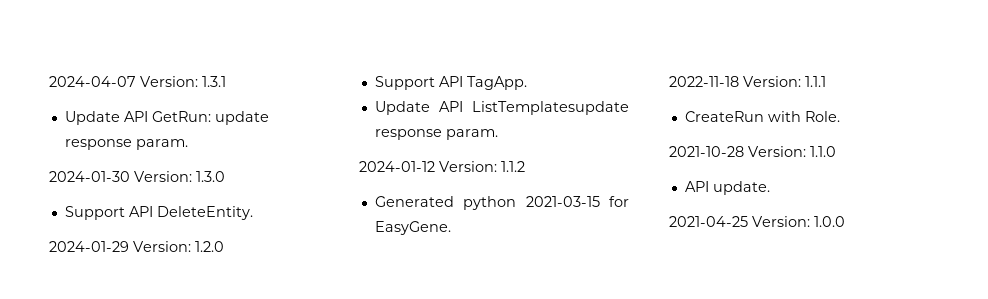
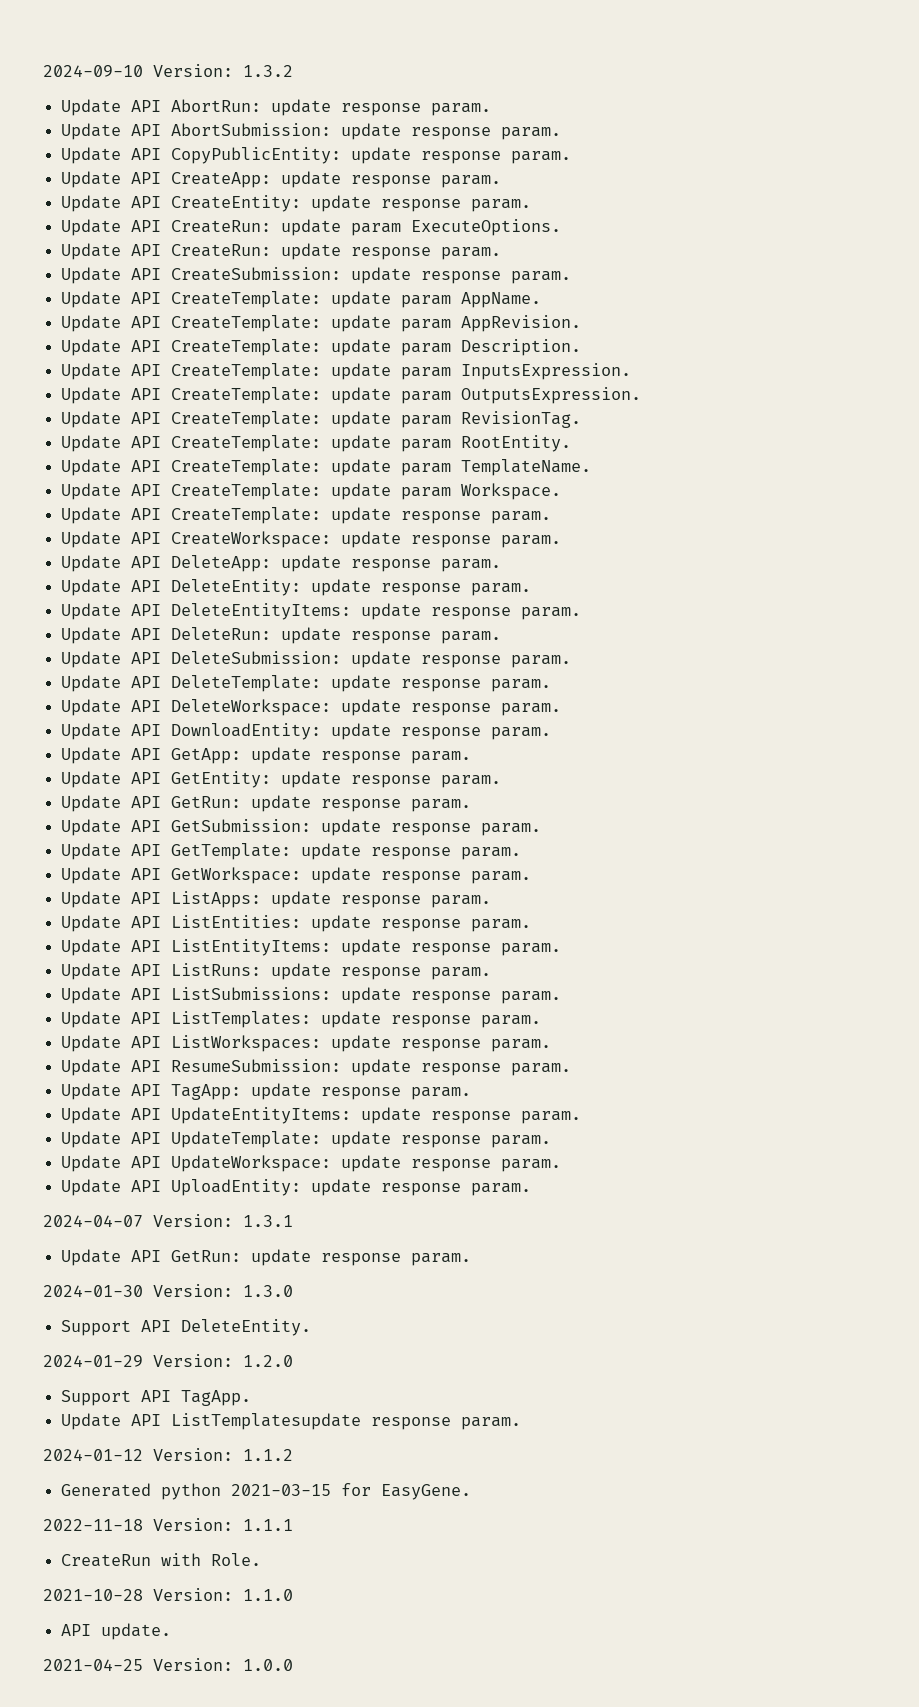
(49, 81) none -> [43,64,293,77] [61,99,492,116] [61,123,562,140] [61,147,572,164] [61,171,502,188] [61,195,532,212] [61,219,562,236] [61,243,502,260] [61,267,572,284] [61,291,542,308] [61,315,582,332] [61,339,582,356] [61,363,632,380] [61,387,642,404] [61,411,582,428] [61,435,572,452] [61,459,592,476] [61,483,562,500] [61,507,552,524] [61,531,562,548] [61,555,502,572] [61,579,532,596] [61,603,582,620] [61,627,502,644] [61,651,572,668] [61,675,552,692] [61,699,562,716] [61,723,552,740] [61,747,472,764] [61,771,502,788] [61,795,472,812] [61,819,542,836] [61,843,522,860] [61,867,532,884] [61,891,492,908] [61,915,532,932] [61,939,562,956] [61,963,492,980] [61,987,562,1004] [61,1011,542,1028] [61,1035,552,1052] [61,1059,572,1076] [61,1083,472,1100] [61,1107,582,1124] [61,1131,552,1148] [61,1155,562,1172] [61,1179,532,1196] 2024-09-10 Version: 1.3.2 // Update API AbortRun: update response param. // Update API AbortSubmission: update response param. // Update API CopyPublicEntity: update response param. // Update API CreateApp: update response param. // Update API CreateEntity: update response param. // Update API CreateRun: update param ExecuteOptions. // Update API CreateRun: update response param. // Update API CreateSubmission: update response param. // Update API CreateTemplate: update param AppName. // Update API CreateTemplate: update param AppRevision. // Update API CreateTemplate: update param Description. // Update API CreateTemplate: update param InputsExpression. // Update API CreateTemplate: update param OutputsExpression. // Update API CreateTemplate: update param RevisionTag. // Update API CreateTemplate: update param RootEntity. // Update API CreateTemplate: update param TemplateName. // Update API CreateTemplate: update param Workspace. // Update API CreateTemplate: update response param. // Update API CreateWorkspace: update response param. // Update API DeleteApp: update response param. // Update API DeleteEntity: update response param. // Update API DeleteEntityItems: update response param. // Update API DeleteRun: update response param. // Update API DeleteSubmission: update response param. // Update API DeleteTemplate: update response param. // Update API DeleteWorkspace: update response param. // Update API DownloadEntity: update response param. // Update API GetApp: update response param. // Update API GetEntity: update response param. // Update API GetRun: update response param. // Update API GetSubmission: update response param. // Update API GetTemplate: update response param. // Update API GetWorkspace: update response param. // Update API ListApps: update response param. // Update API ListEntities: update response param. // Update API ListEntityItems: update response param. // Update API ListRuns: update response param. // Update API ListSubmissions: update response param. // Update API ListTemplates: update response param. // Update API ListWorkspaces: update response param. // Update API ResumeSubmission: update response param. // Update API TagApp: update response param. // Update API UpdateEntityItems: update response param. // Update API UpdateTemplate: update response param. // Update API UpdateWorkspace: update response param. // Update API UploadEntity: update response param. //

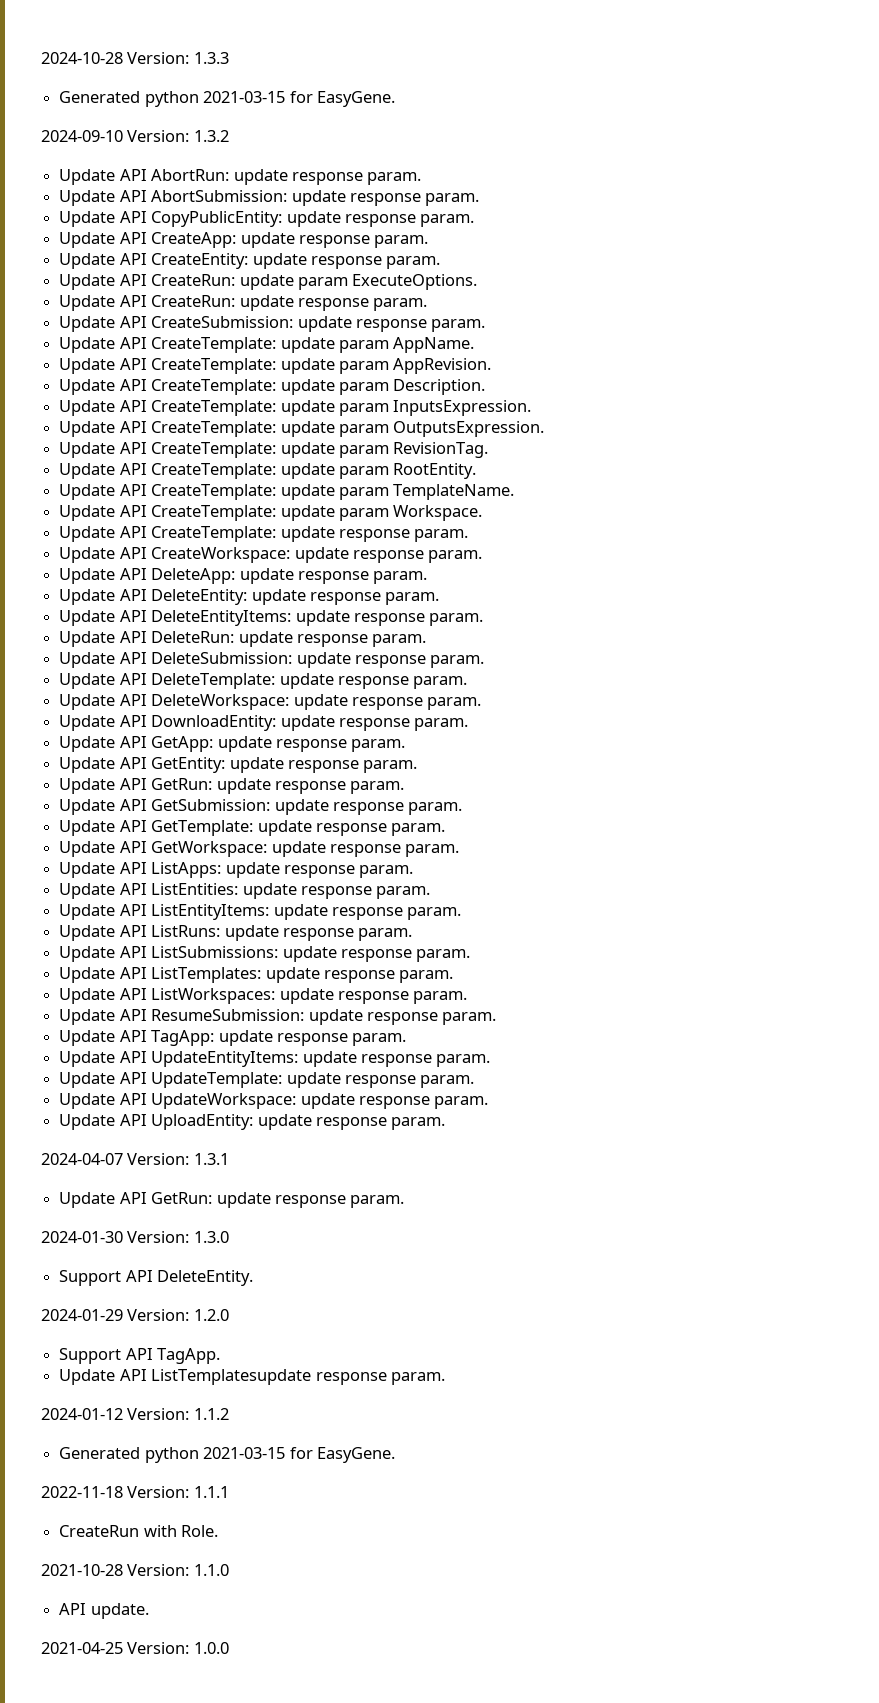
(43, 71) none -> [41,52,229,64] [59,91,395,107] 2024-10-28 Version: 1.3.3 // Generated python 2021-03-15 for EasyGene. //

